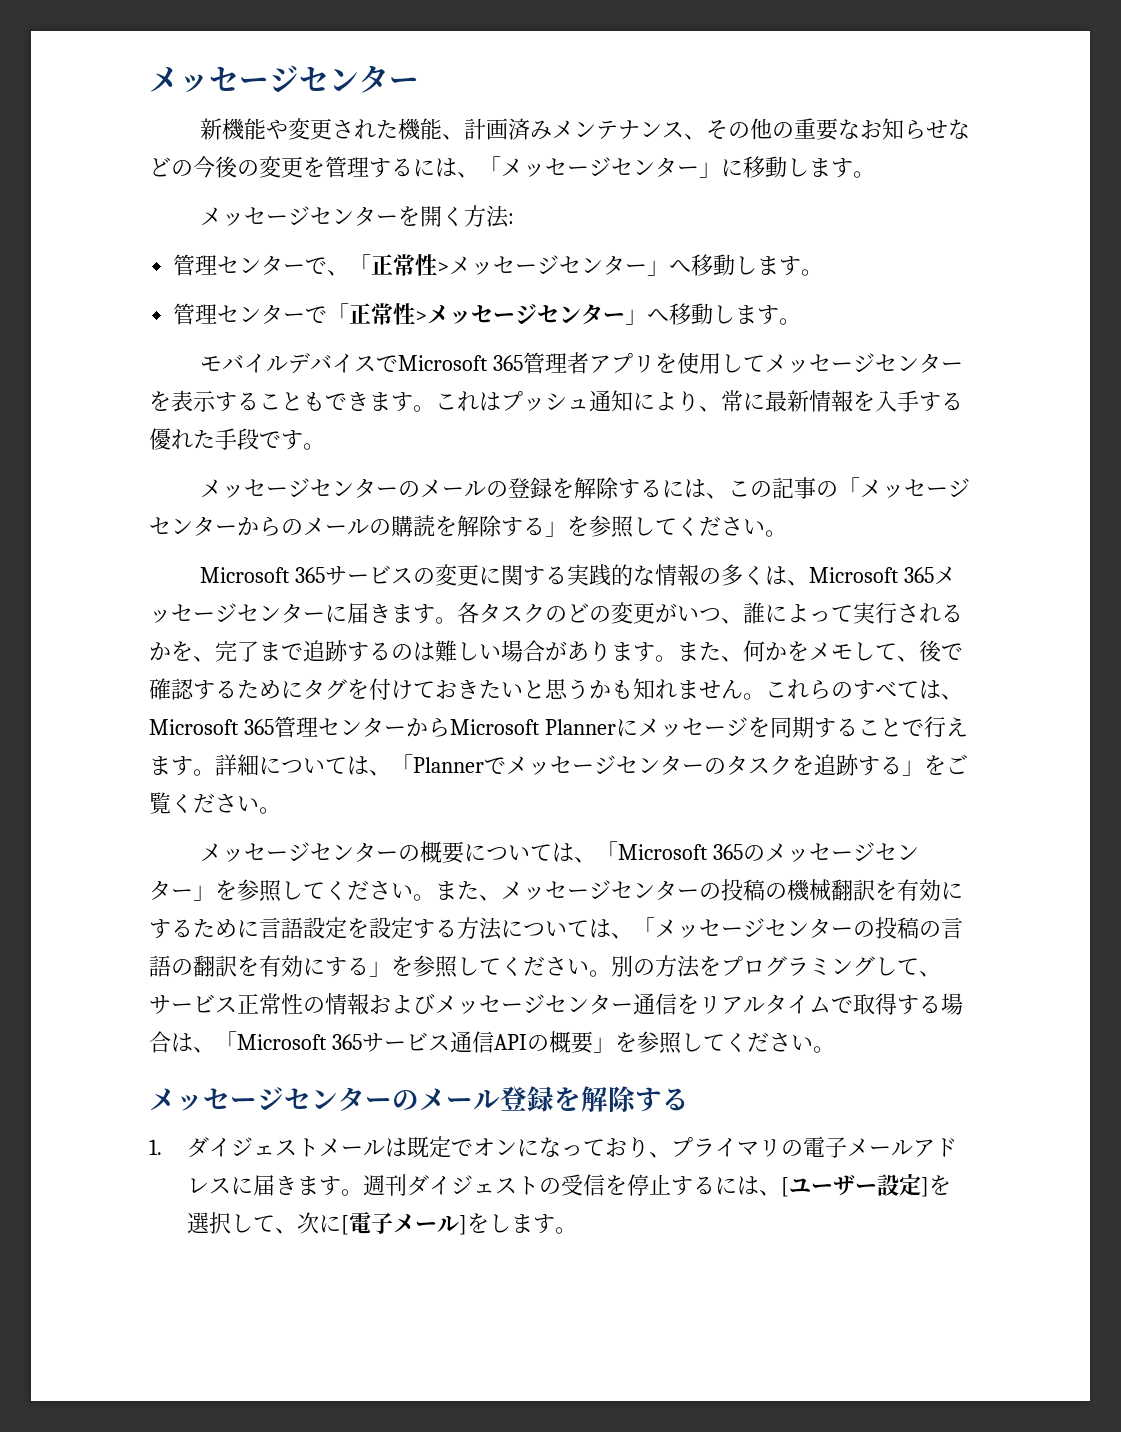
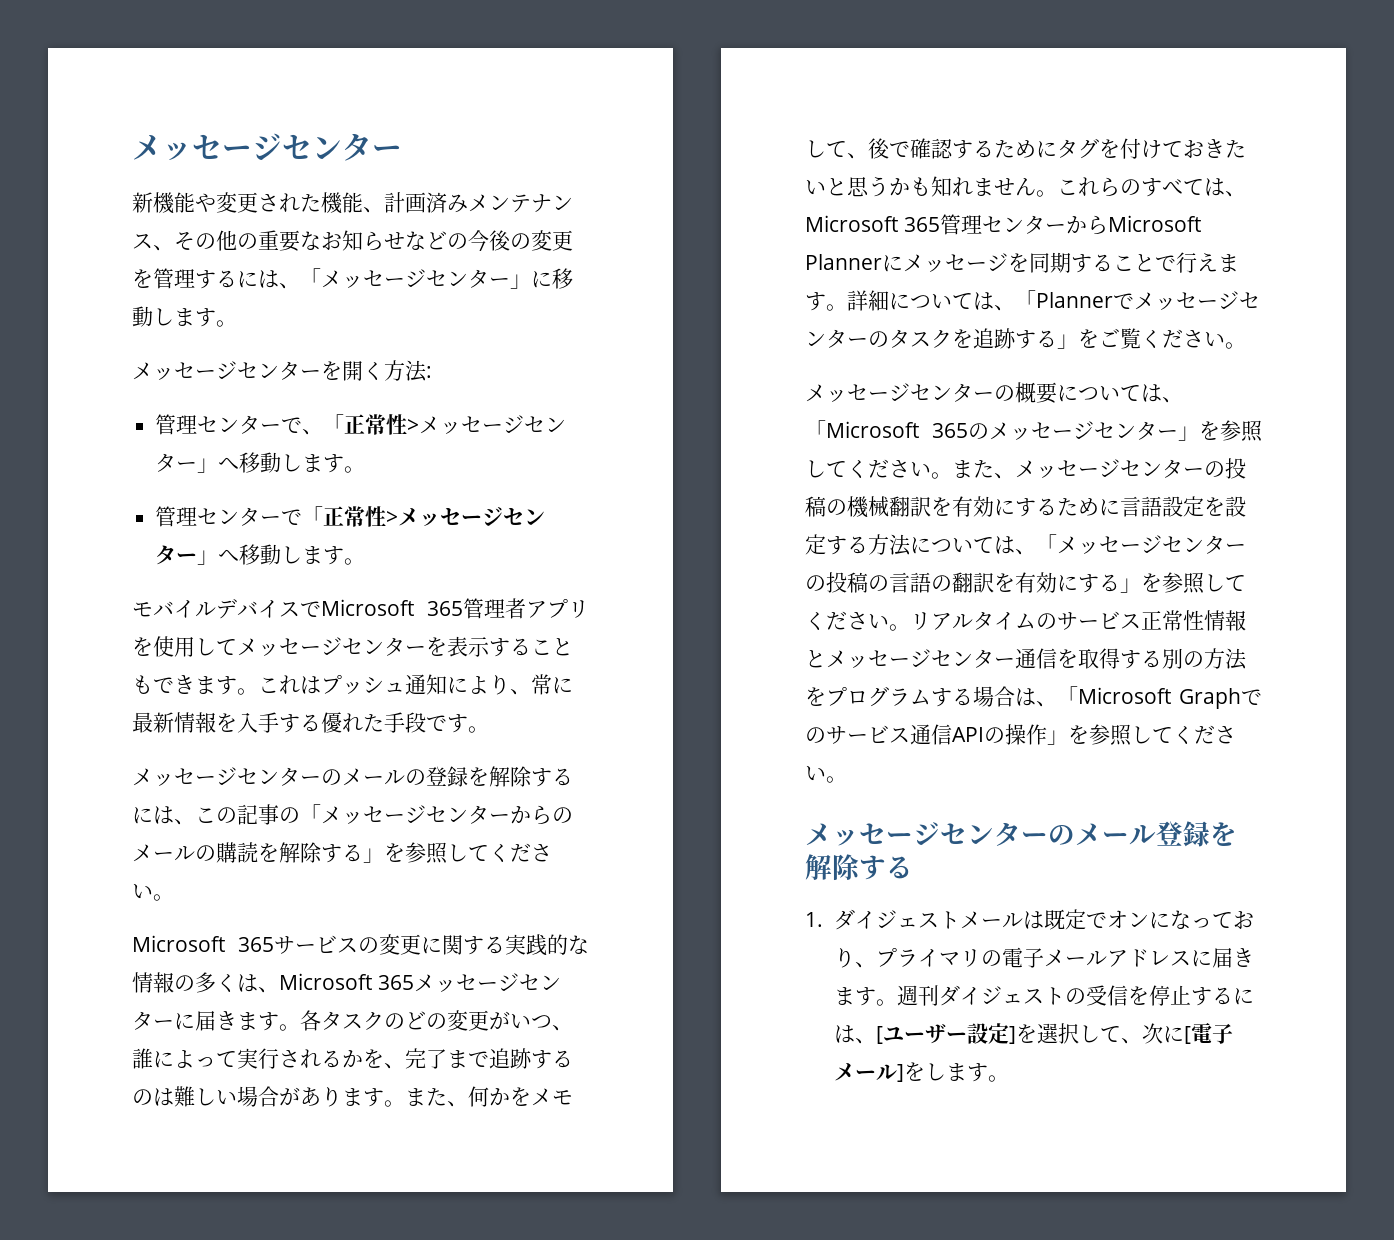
[611,955,941,978] 別の方法をプログラミングして、 -> [910,611,1057,630] リアルタイムの
[303,993,435,1015] の情報および -> [1204,610,1246,631] [805,650,826,668] 情報と
[699,993,897,1015] リアルタイムで取得 -> [1078,648,1247,670] [805,686,931,707] 取得する別の方法をプログラム
[331,1034,362,1050] 365 -> [1179,688,1262,709] [805,727,826,743] Graphでの
[548,1031,593,1054] 概要 -> [1005,724,1047,745] 操作

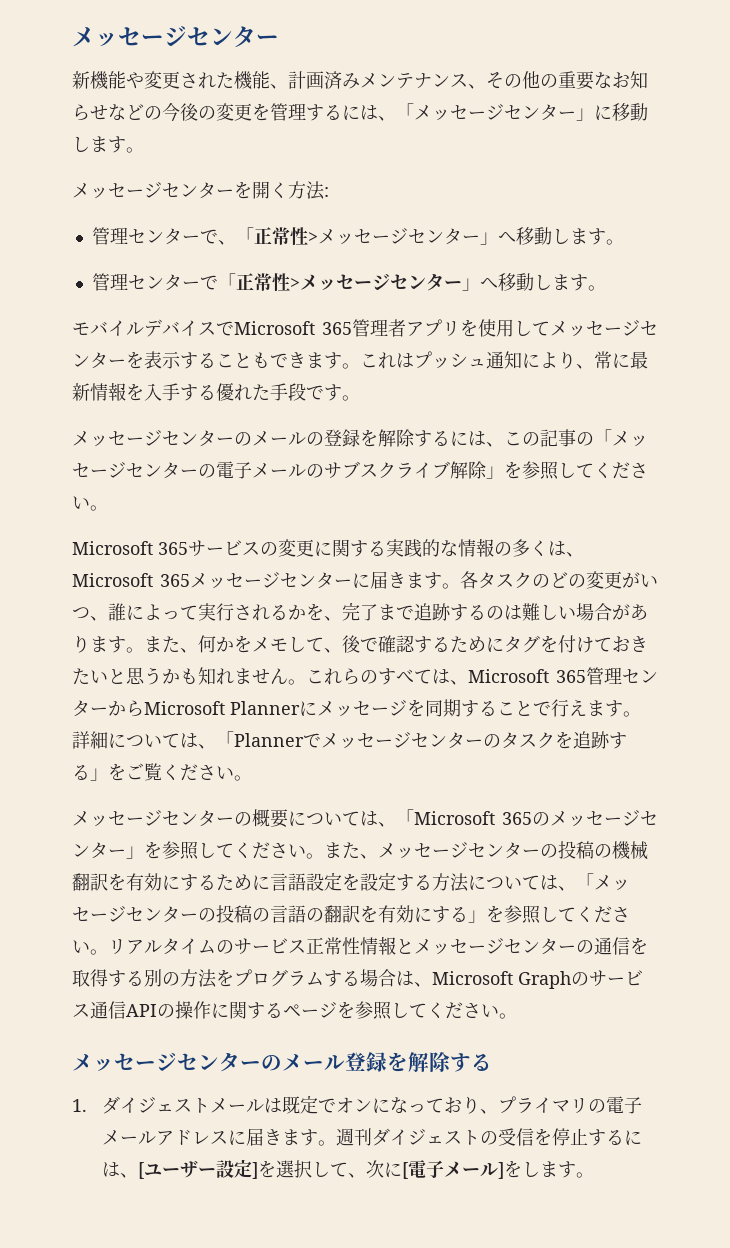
[510,805,573,825] [132,842,363,863] からのメールの購読を解除する -> [198,461,487,479] の電子メールのサブスクライブ解除
(1015, 661) none -> [576,940,594,954] の
[1057,686,1078,704] 「 -> (432, 984) none
[1241,689,1262,705] で -> (571, 980) none
[1047,730,1068,745] 」 -> [211,1001,337,1019] に関するページ

